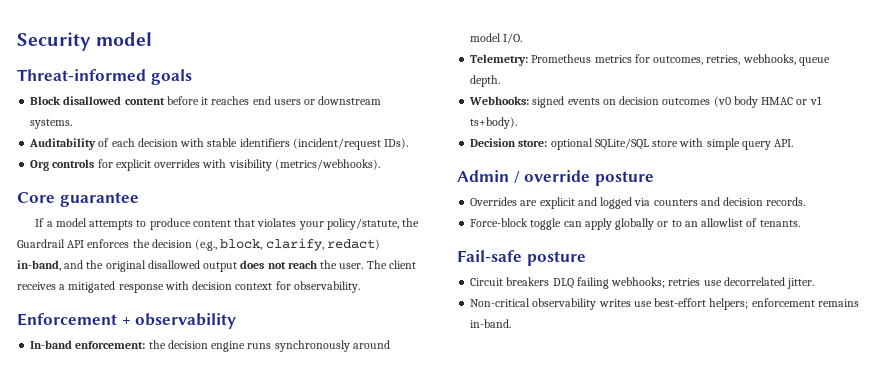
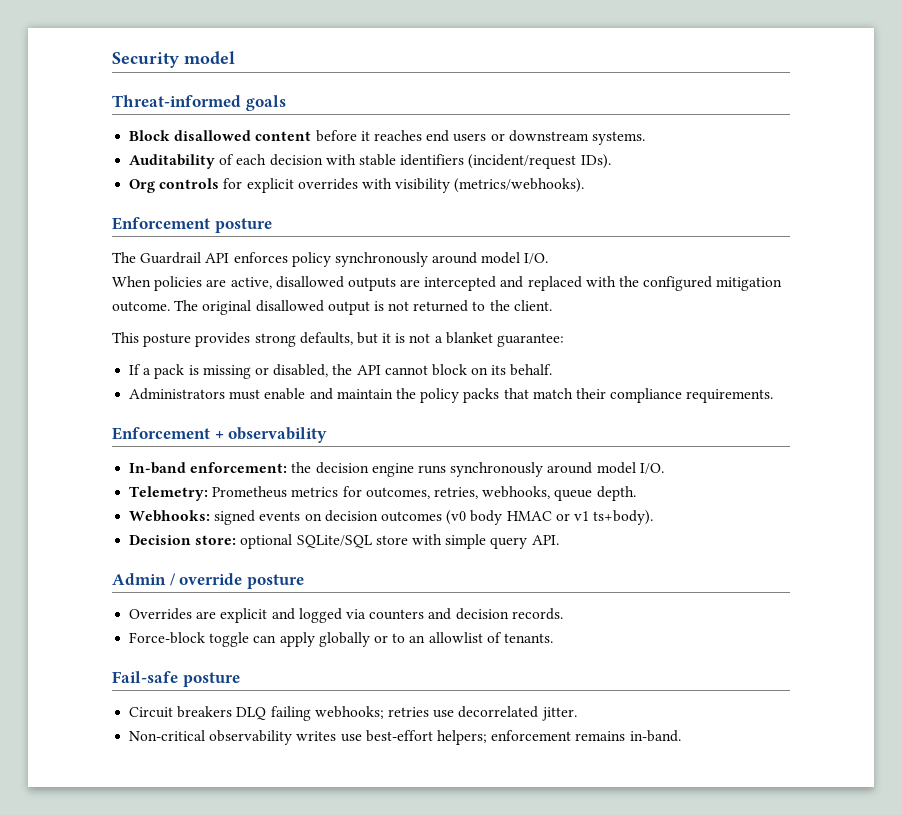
[17,192,139,207] [35,218,420,230] [17,238,380,251] [17,260,416,272] [17,281,360,293] Core guarantee // If a model attempts to produce content that violates your policy/statute, the Guardrail API enforces the decision (e.g., block, clarify, redact) in-band, and the original disallowed output does not reach the user. The client receives a mitigated response with decision context for observability. -> [112,217,272,233] [112,252,549,267] [112,276,783,291] [112,300,552,315] [112,332,565,347] [129,364,553,379] [129,388,774,403] Enforcement posture // The Guardrail API enforces policy synchronously around model I/O. // When policies are active, disallowed outputs are intercepted and replaced with the configured mitigation outcome. The original disallowed output is not returned to the client. // This posture provides strong defaults, but it is not a blanket guarantee: // If a pack is missing or disabled, the API cannot block on its behalf. // Administrators must enable and maintain the policy packs that match their compliance requirements.

